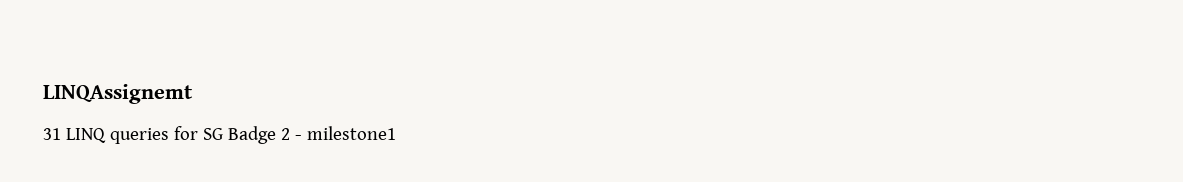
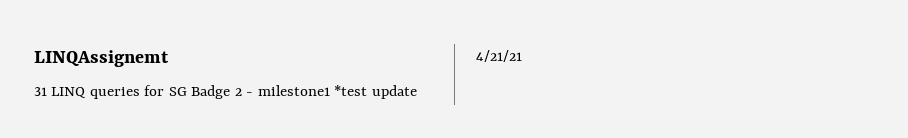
(396, 133) none -> [334,85,417,99] [476,50,522,62] *test update 4/21/21

